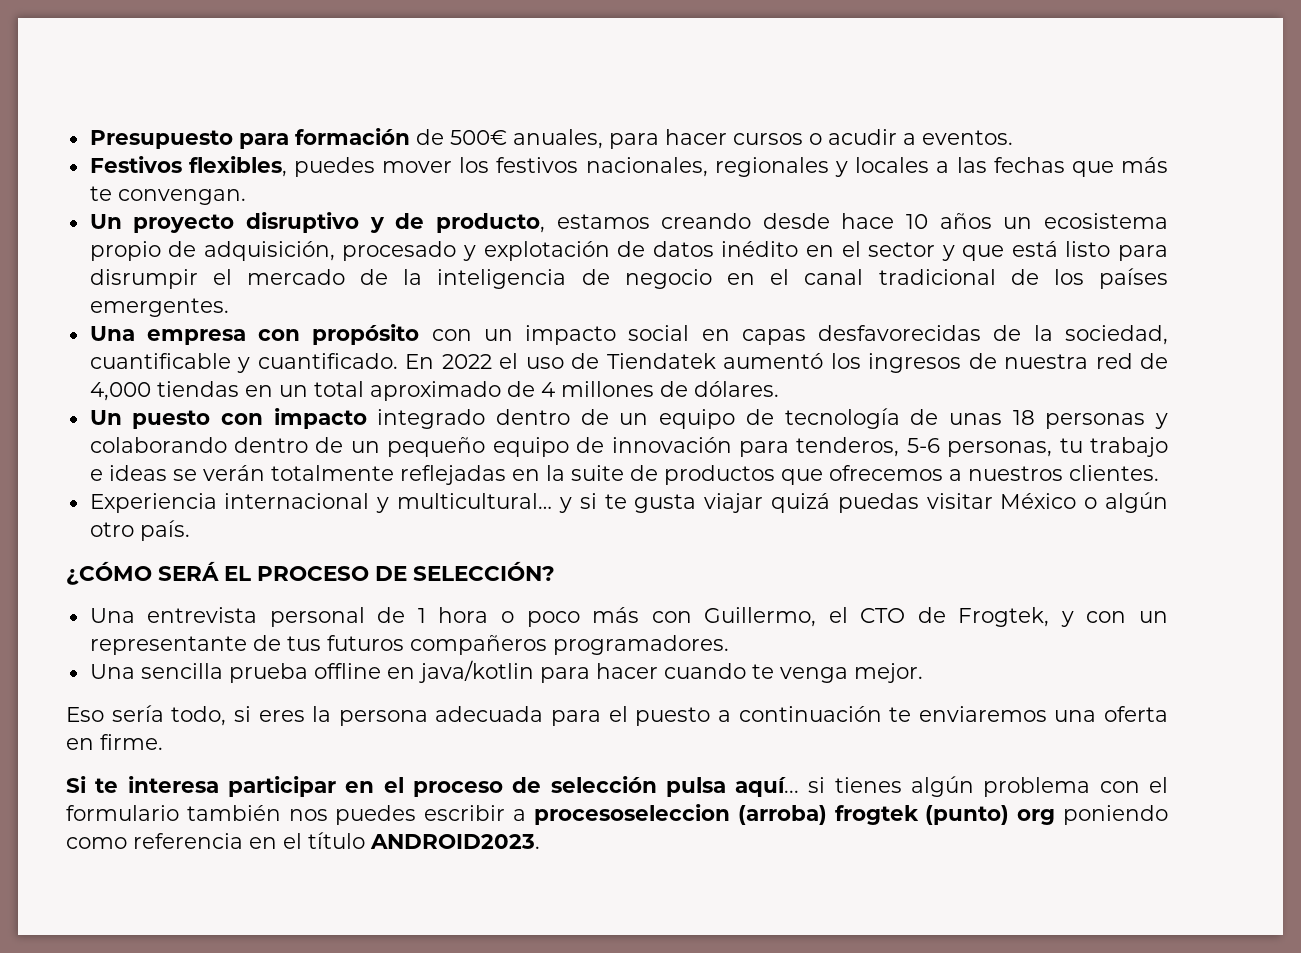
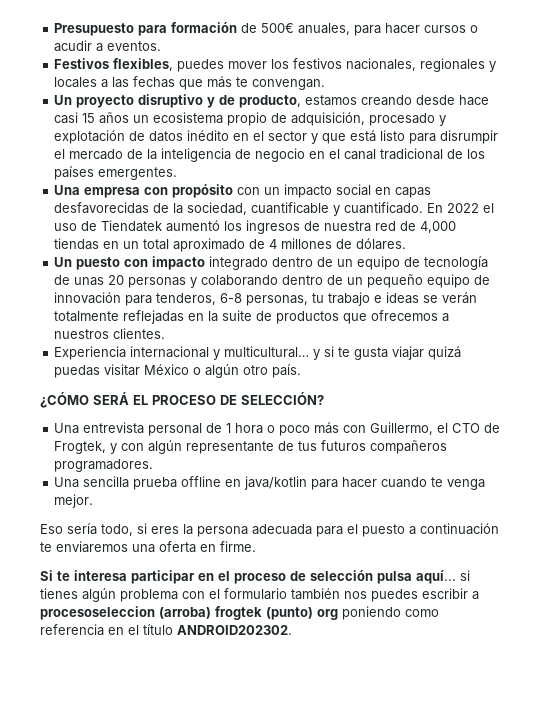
[906,214,929,229] 10 -> [54,112,96,124] casi 15
[1012,410,1035,425] 18 -> [108,275,125,285] 20
[906,438,940,453] 5-6 -> [220,293,243,303] 6-8
[1138,611,1168,623] un -> [148,440,183,454] algún
[370,834,540,849] ANDROID2023. -> [177,625,292,635] ANDROID202302.

